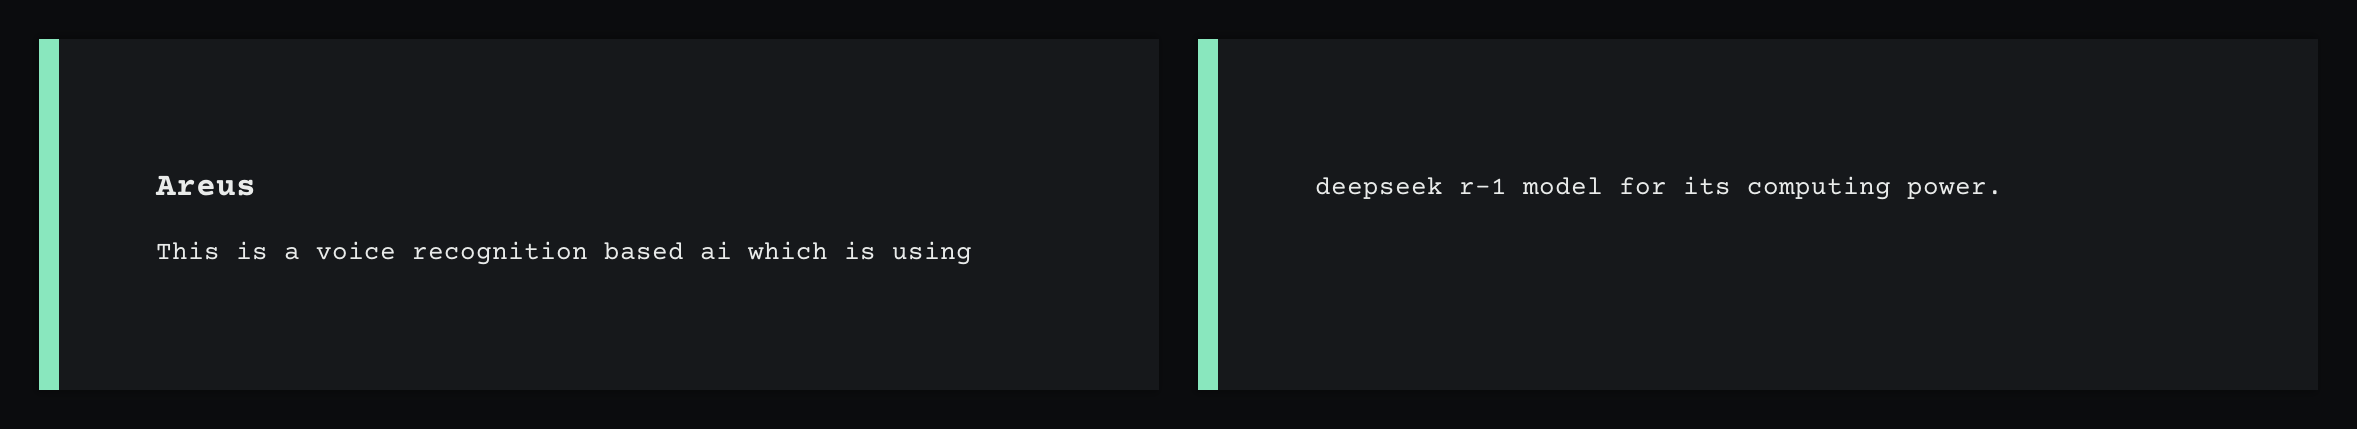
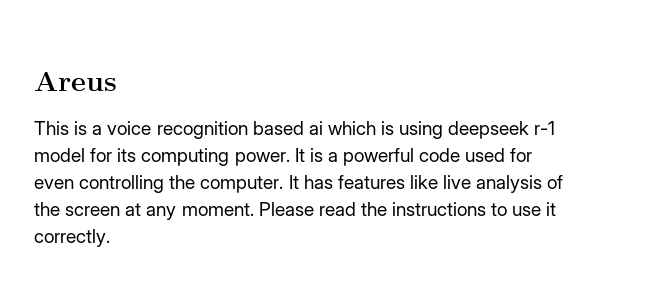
(2003, 190) none -> [294,148,533,166] [34,175,564,193] [34,202,557,220] [34,229,110,247] It is a powerful code used for even controlling the computer. It has features like live analysis of the screen at any moment. Please read the instructions to use it correctly.

